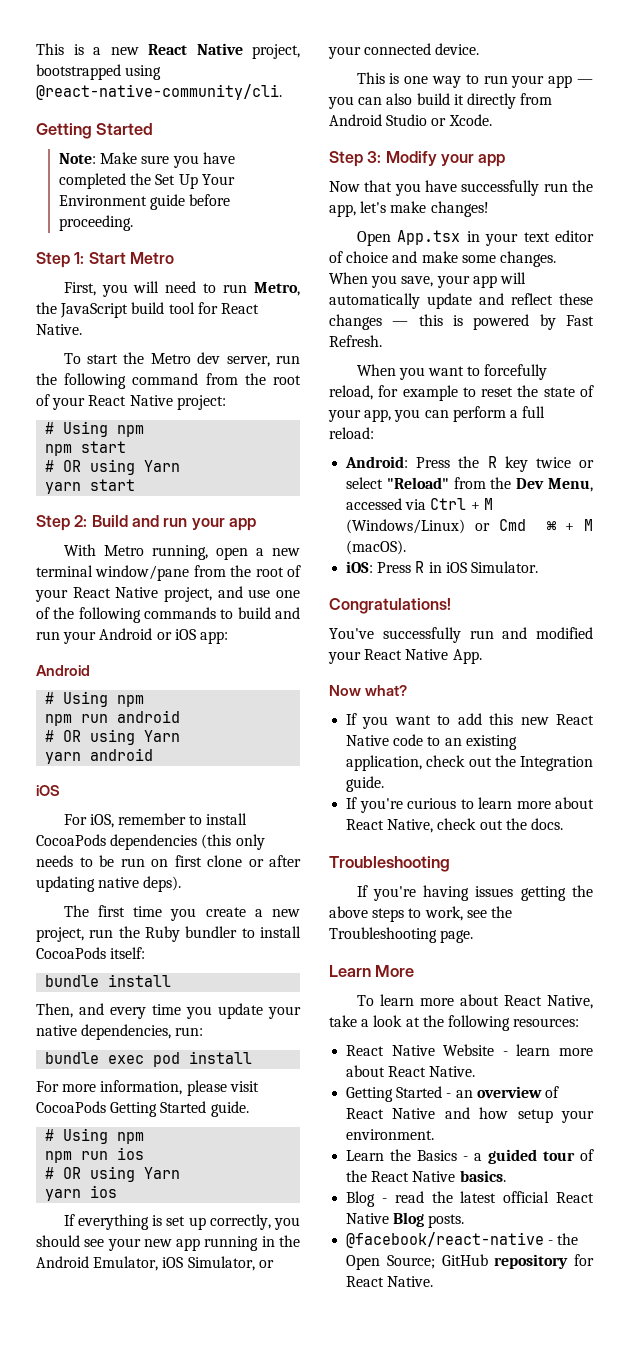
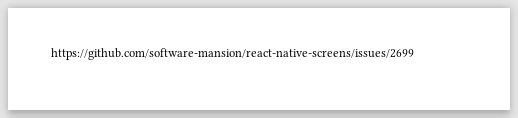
[36,43,300,59] [36,64,162,80] [36,84,282,100] [36,123,154,139] [58,152,235,168] [58,173,235,189] [58,194,231,210] [58,215,133,231] [36,252,174,268] [63,281,300,297] [36,302,259,318] [36,324,82,335] [63,352,300,367] [36,373,301,389] [36,394,226,410] [45,421,145,437] [45,441,127,456] [45,459,181,475] [45,479,136,494] [36,515,256,531] [63,544,300,560] [36,565,301,581] [35,586,300,602] [36,607,300,623] [36,628,228,644] [36,665,90,676] [45,691,145,707] [45,710,181,726] [45,729,181,745] [45,748,154,764] [36,785,60,796] [63,813,248,828] [36,834,265,850] [36,855,301,867] [36,876,182,892] [63,905,300,921] [36,926,301,942] [36,947,146,959] [45,974,172,987] [36,1003,301,1019] [36,1024,204,1040] [45,1051,253,1067] [36,1080,259,1096] [36,1101,249,1117] [45,1128,145,1144] [45,1147,145,1163] [45,1166,181,1182] [45,1185,118,1201] [63,1214,300,1230] [36,1235,300,1251] [36,1256,274,1271] [328,43,480,59] [356,72,593,88] [328,93,553,109] [329,114,492,126] [329,151,506,167] [329,180,593,196] [329,201,489,217] [356,230,594,246] [329,251,556,267] [329,272,526,288] [329,293,593,309] [329,314,594,330] [329,335,382,347] [356,364,548,380] [329,385,594,401] [328,406,546,422] [329,427,374,439] [345,456,594,472] [346,477,593,492] [346,498,493,510] [346,519,593,534] [346,540,407,555] [346,561,538,573] [329,598,451,614] [329,627,593,643] [328,649,482,664] [329,685,408,696] [346,713,594,729] [346,734,517,750] [346,755,593,771] [346,776,385,792] [346,797,594,813] [346,818,563,833] [329,856,450,872] [356,885,593,901] [329,906,512,922] [329,927,474,943] [329,965,415,977] [356,994,593,1009] [329,1015,580,1031] [346,1044,593,1056] [346,1065,476,1077] [346,1086,559,1102] [346,1107,594,1123] [346,1129,435,1140] [346,1149,594,1164] [346,1170,506,1182] [346,1191,594,1207] [346,1212,465,1228] [346,1232,579,1248] [346,1254,594,1270] [346,1276,434,1287] This is a new React Native project, bootstrapped using @react-native-community/cli. // Getting Started // Note: Make sure you have completed the Set Up Your Environment guide before proceeding. // Step 1: Start Metro // First, you will need to run Metro, the JavaScript build tool for React Native. // To start the Metro dev server, run the following command from the root of your React Native project: // # Using npm // npm start // # OR using Yarn // yarn start // Step 2: Build and run your app // With Metro running, open a new terminal window/pane from the root of your React Native project, and use one of the following commands to build and run your Android or iOS app: // Android // # Using npm // npm run android // # OR using Yarn // yarn android // iOS // For iOS, remember to install CocoaPods dependencies (this only needs to be run on first clone or after updating native deps). // The first time you create a new project, run the Ruby bundler to install CocoaPods itself: // bundle install // Then, and every time you update your native dependencies, run: // bundle exec pod install // For more information, please visit CocoaPods Getting Started guide. // # Using npm // npm run ios // # OR using Yarn // yarn ios // If everything is set up correctly, you should see your new app running in the Android Emulator, iOS Simulator, or your connected device. // This is one way to run your app — you can also build it directly from Android Studio or Xcode. // Step 3: Modify your app // Now that you have successfully run the app, let's make changes! // Open App.tsx in your text editor of choice and make some changes. When you save, your app will automatically update and reflect these changes — this is powered by Fast Refresh. // When you want to forcefully reload, for example to reset the state of your app, you can perform a full reload: // Android: Press the R key twice or select "Reload" from the Dev Menu, accessed via Ctrl + M (Windows/Linux) or Cmd ⌘ + M (macOS). // iOS: Press R in iOS Simulator. // Congratulations! // You've successfully run and modified your React Native App. // Now what? // If you want to add this new React Native code to an existing application, check out the Integration guide. // If you're curious to learn more about React Native, check out the docs. // Troubleshooting // If you're having issues getting the above steps to work, see the Troubleshooting page. // Learn More // To learn more about React Native, take a look at the following resources: // React Native Website - learn more about React Native. // Getting Started - an overview of React Native and how setup your environment. // Learn the Basics - a guided tour of the React Native basics. // Blog - read the latest official React Native Blog posts. // @facebook/react-native - the Open Source; GitHub repository for React Native. -> [51,48,414,60] https://github.com/software-mansion/react-native-screens/issues/2699

